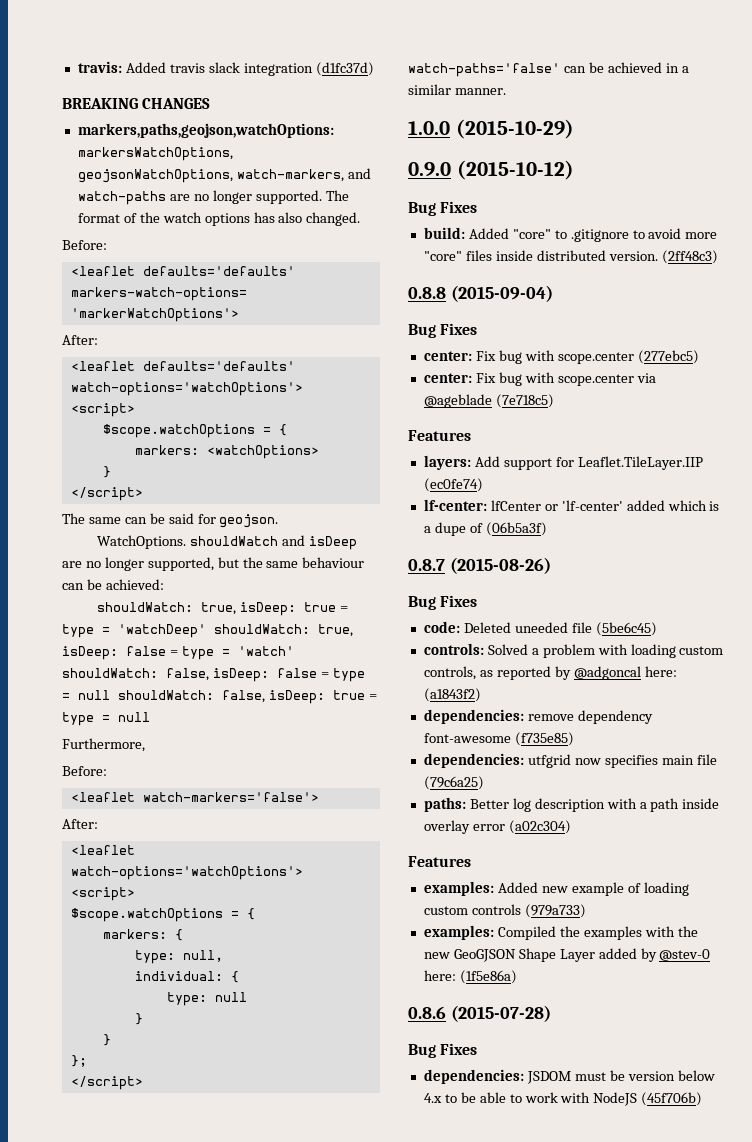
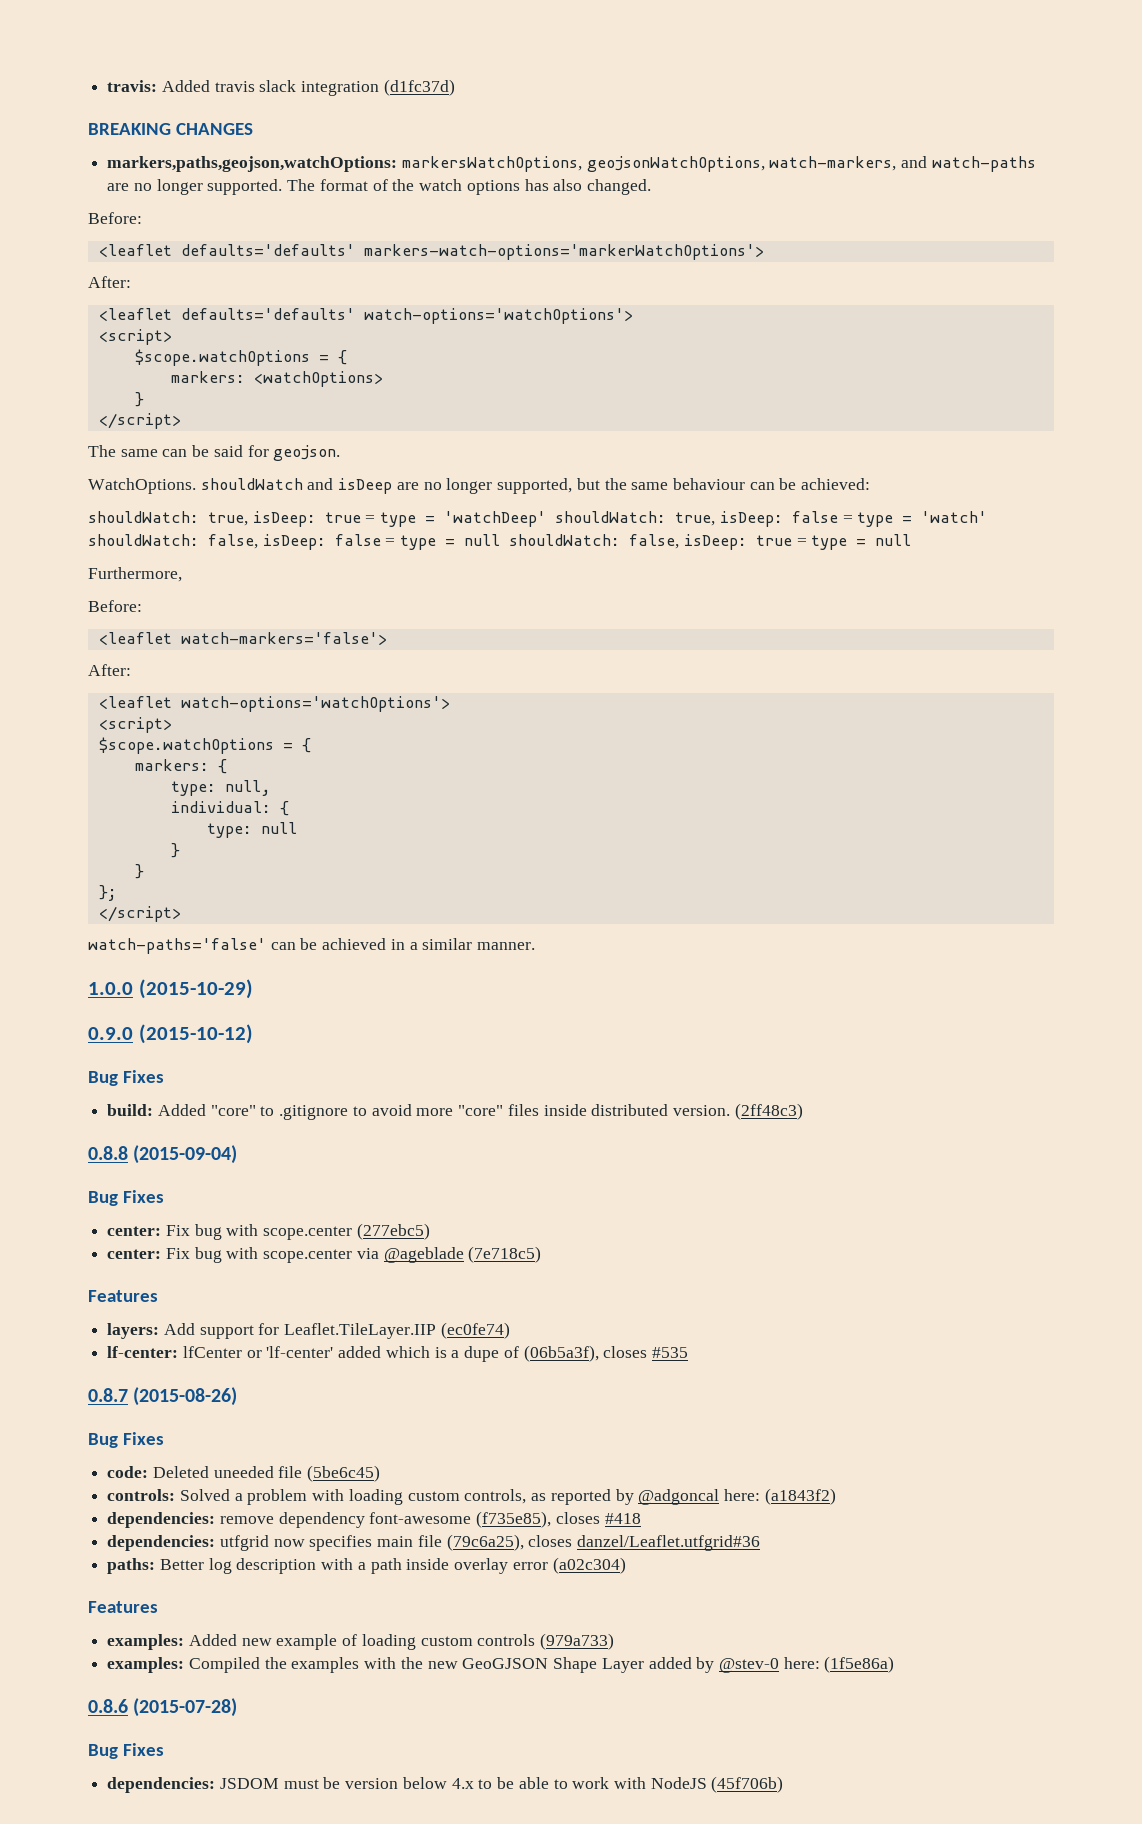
[485,522,547,536] (06b5a3f) -> [523,1345,688,1362] (06b5a3f), closes #535
[514,732,574,746] (f735e85) -> [476,1511,641,1528] (f735e85), closes #418
[423,776,484,790] (79c6a25) -> [446,1534,761,1551] (79c6a25), closes danzel/Leaflet.utfgrid#36

